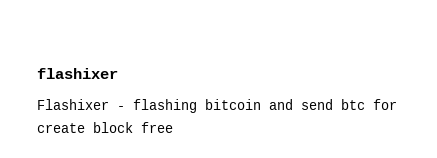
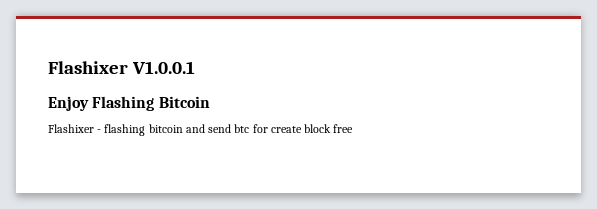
[37,68,118,79] flashixer -> [48,61,195,74] [48,96,210,111] Flashixer V1.0.0.1 // Enjoy Flashing Bitcoin

